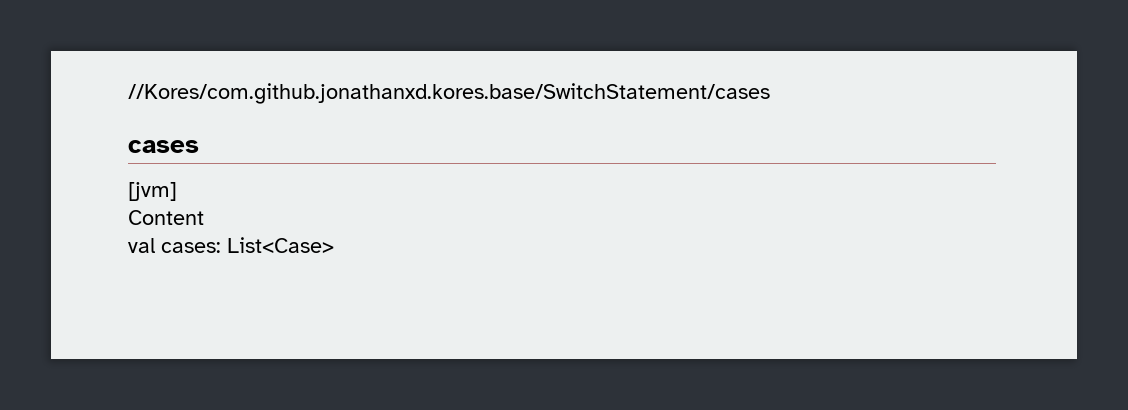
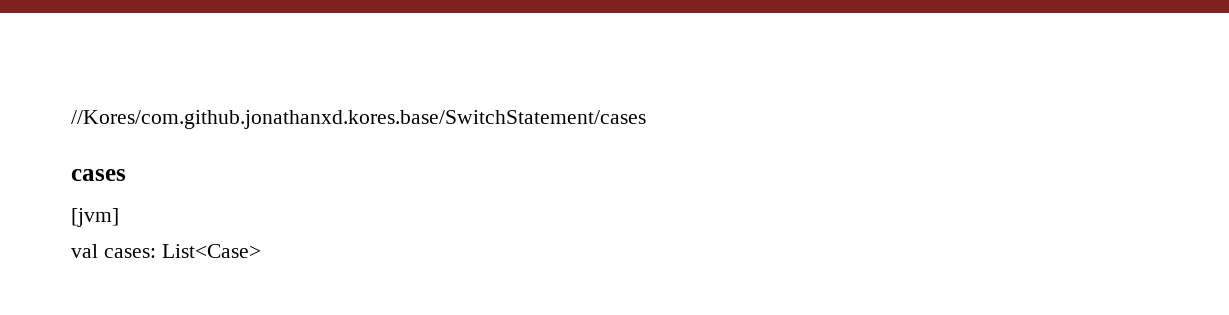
[128,210,204,225] // Content -> (119, 217) none

